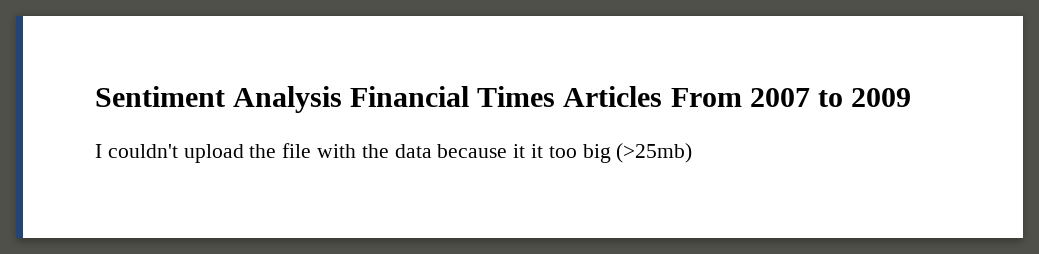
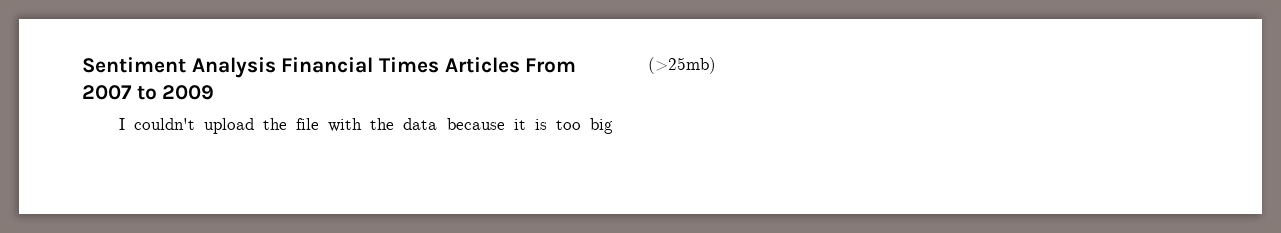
[531,144,544,158] it -> [534,119,547,130] is

